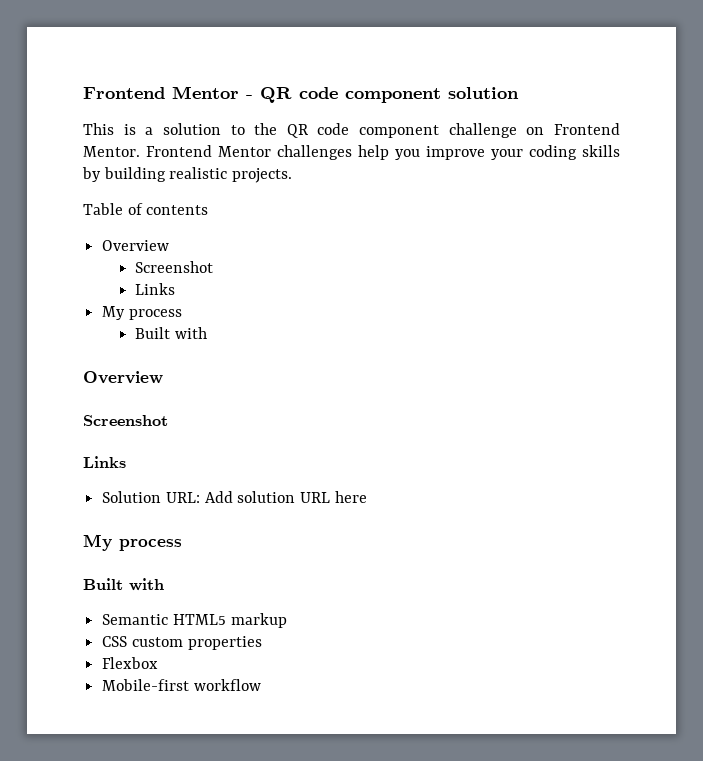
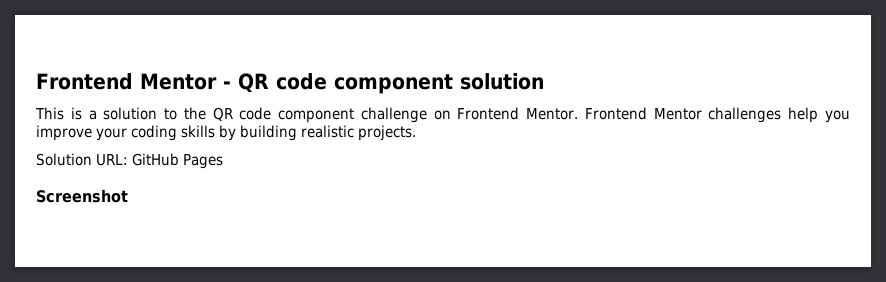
[83,203,209,215] [102,240,170,251] [135,261,214,273] [135,283,176,295] [102,306,182,320] [135,327,208,339] [83,371,163,384] [83,415,168,426] [83,456,126,468] [102,491,367,503] [83,534,182,551] [83,578,164,591] [102,613,287,628] [102,636,262,650] [102,657,159,669] [102,679,261,691] Table of contents // Overview // Screenshot // Links // My process // Built with // Overview // Screenshot // Links // Solution URL: Add solution URL here // My process // Built with // Semantic HTML5 markup // CSS custom properties // Flexbox // Mobile-first workflow -> [36,153,223,169] [36,189,128,203] Solution URL: GitHub Pages // Screenshot

